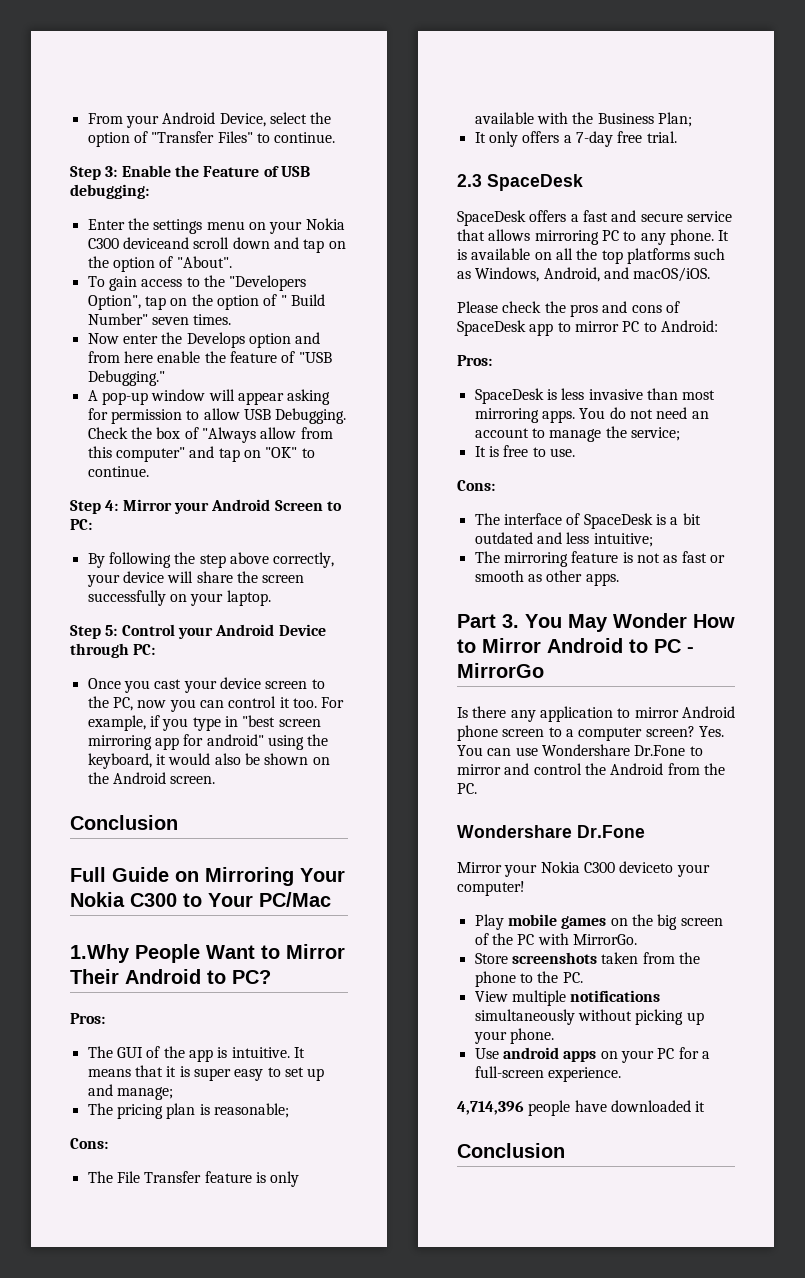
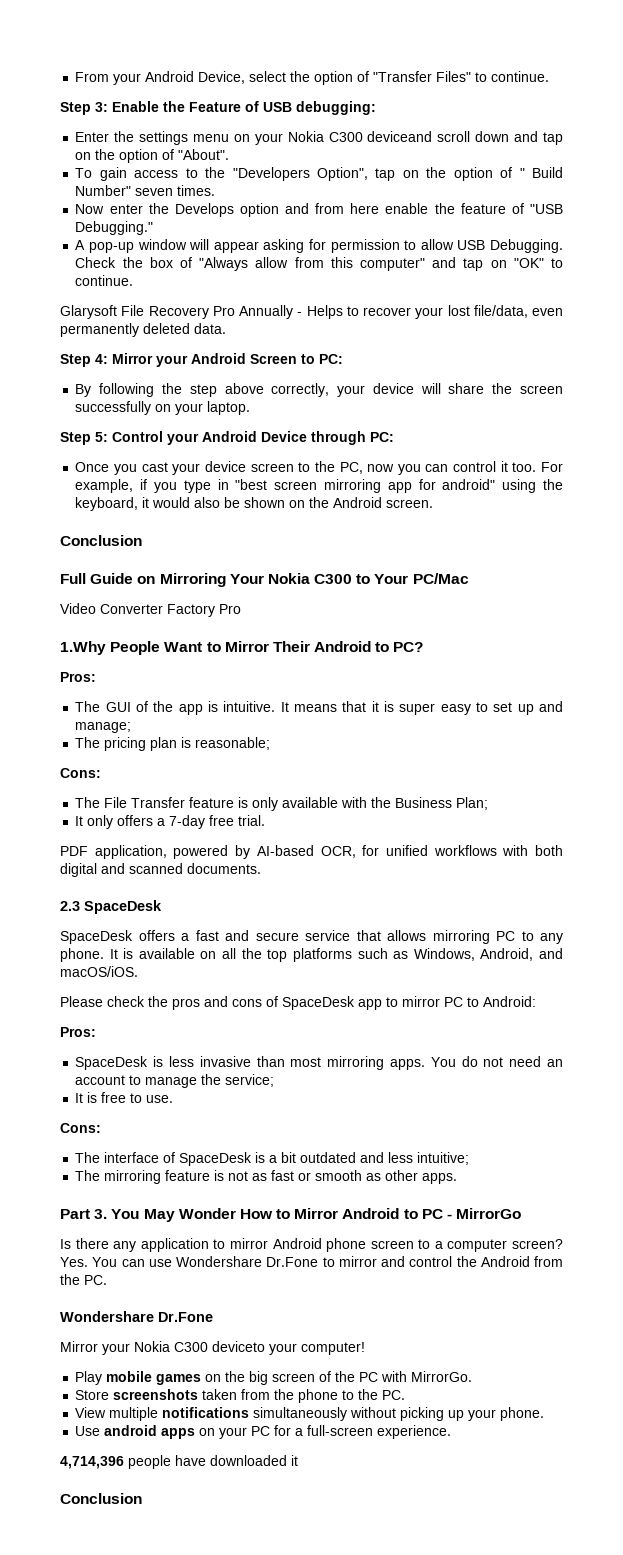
(149, 471) none -> [60,305,563,319] [60,323,226,337] // Glarysoft File Recovery Pro Annually - Helps to recover your lost file/data, even permanently deleted data.
(331, 899) none -> [60,603,241,617] // Video Converter Factory Pro
(677, 137) none -> [60,845,563,859] [60,863,261,877] // PDF application, powered by AI-based OCR, for unified workflows with both digital and scanned documents.

